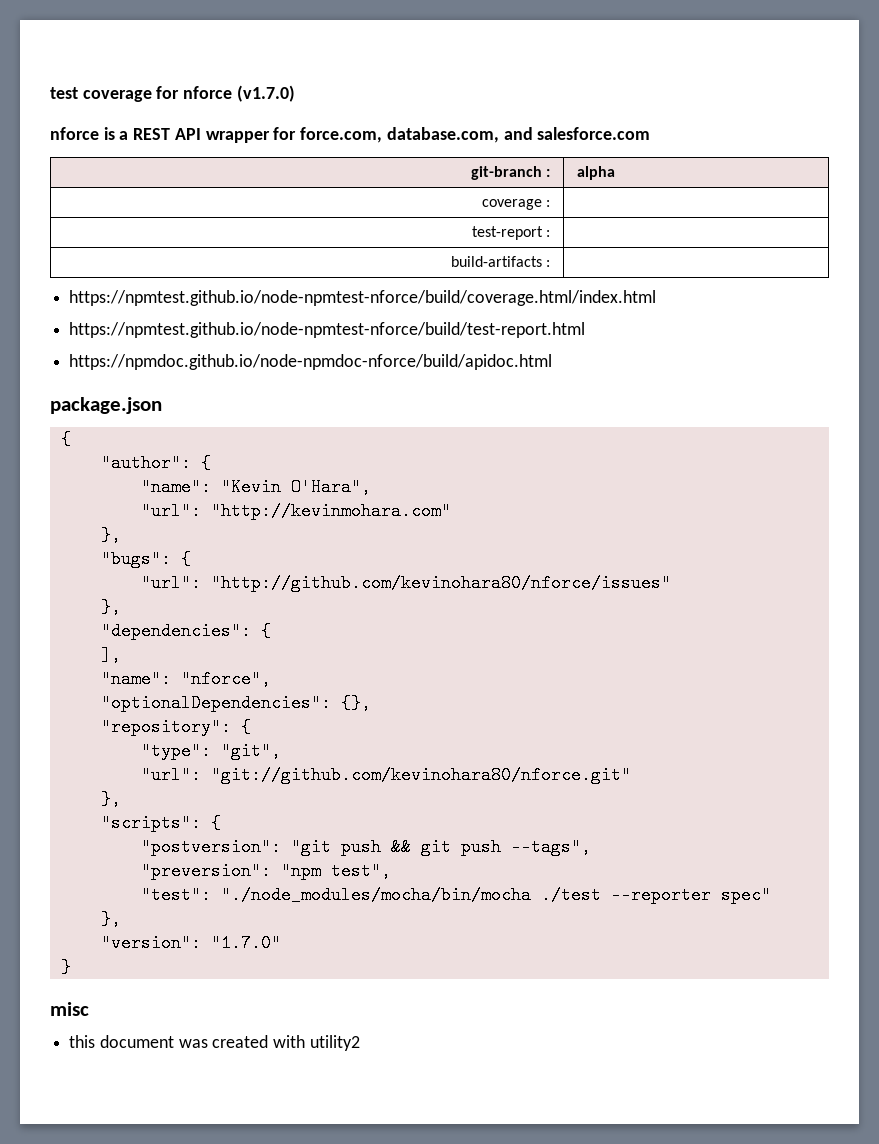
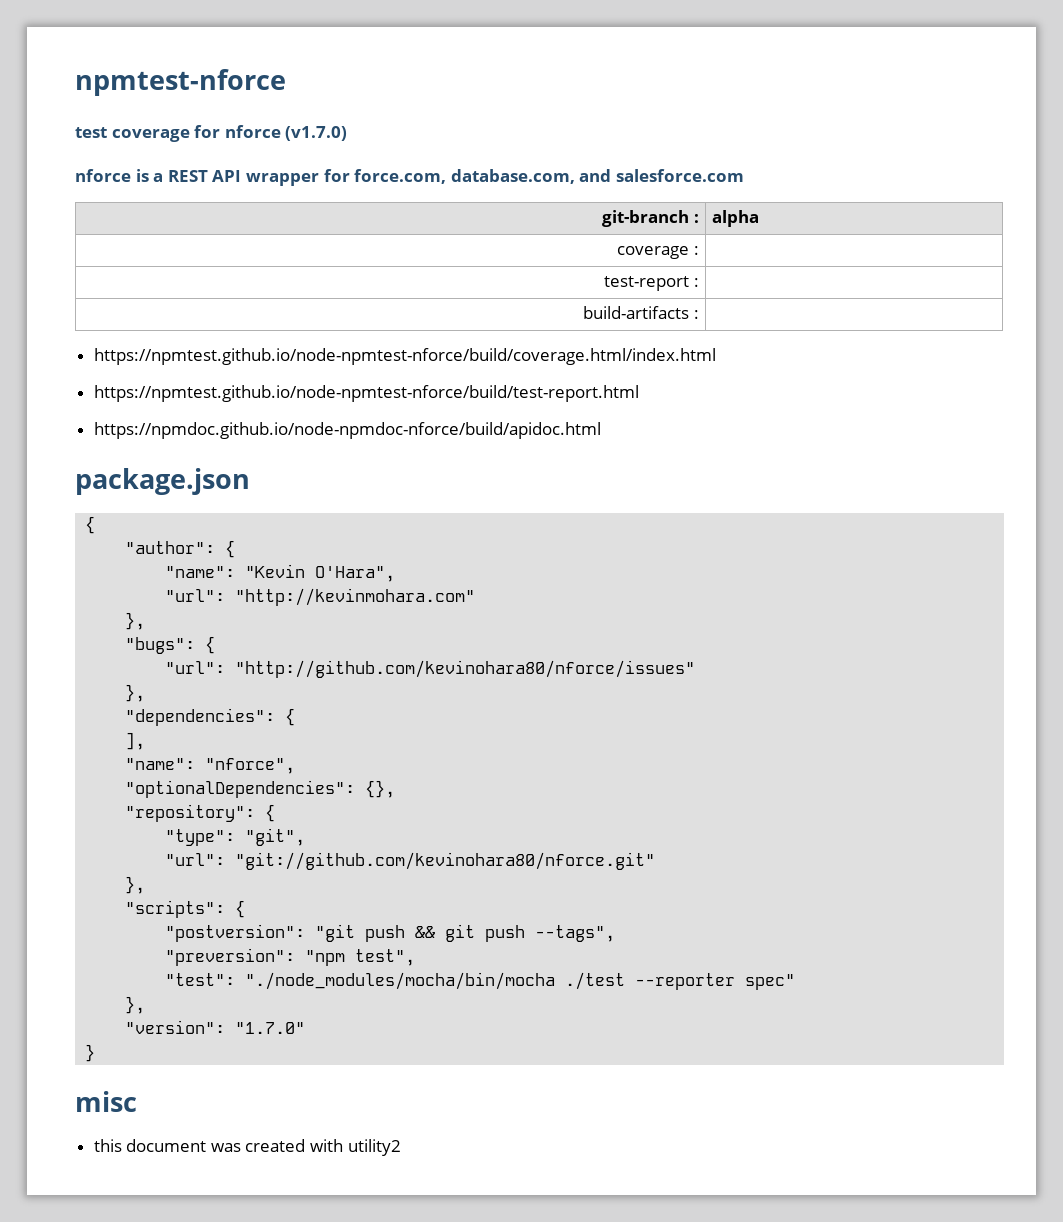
(50, 93) none -> [75,69,286,96] npmtest-nforce //

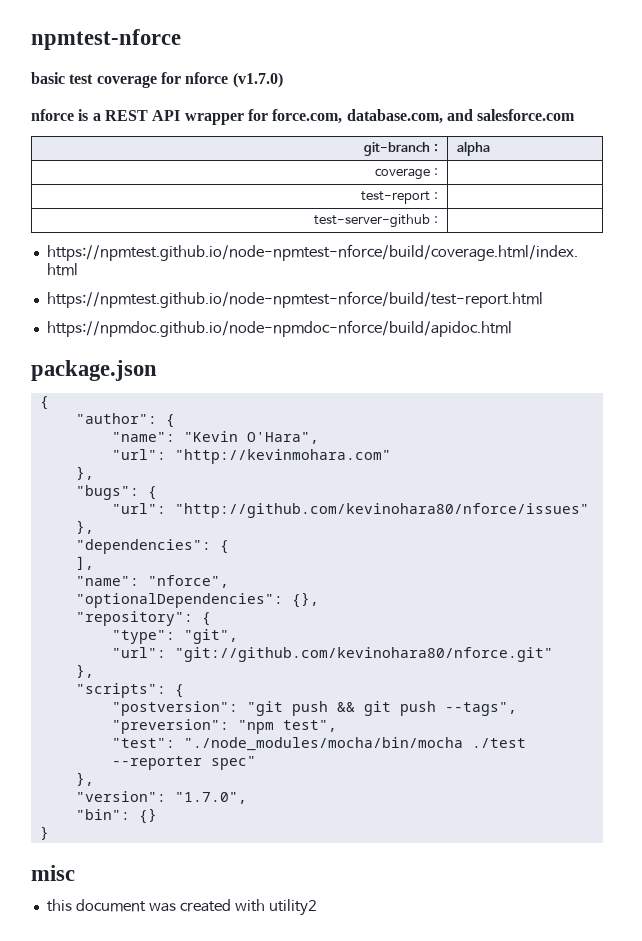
(286, 82) none -> [31,72,65,84] basic
[583,306,690,319] build-artifacts -> [314,214,431,228] test-server-github
[235,1022,306,1034] "1.7.0" -> [174,792,247,804] [75,808,157,824] "1.7.0", // "bin": {}

